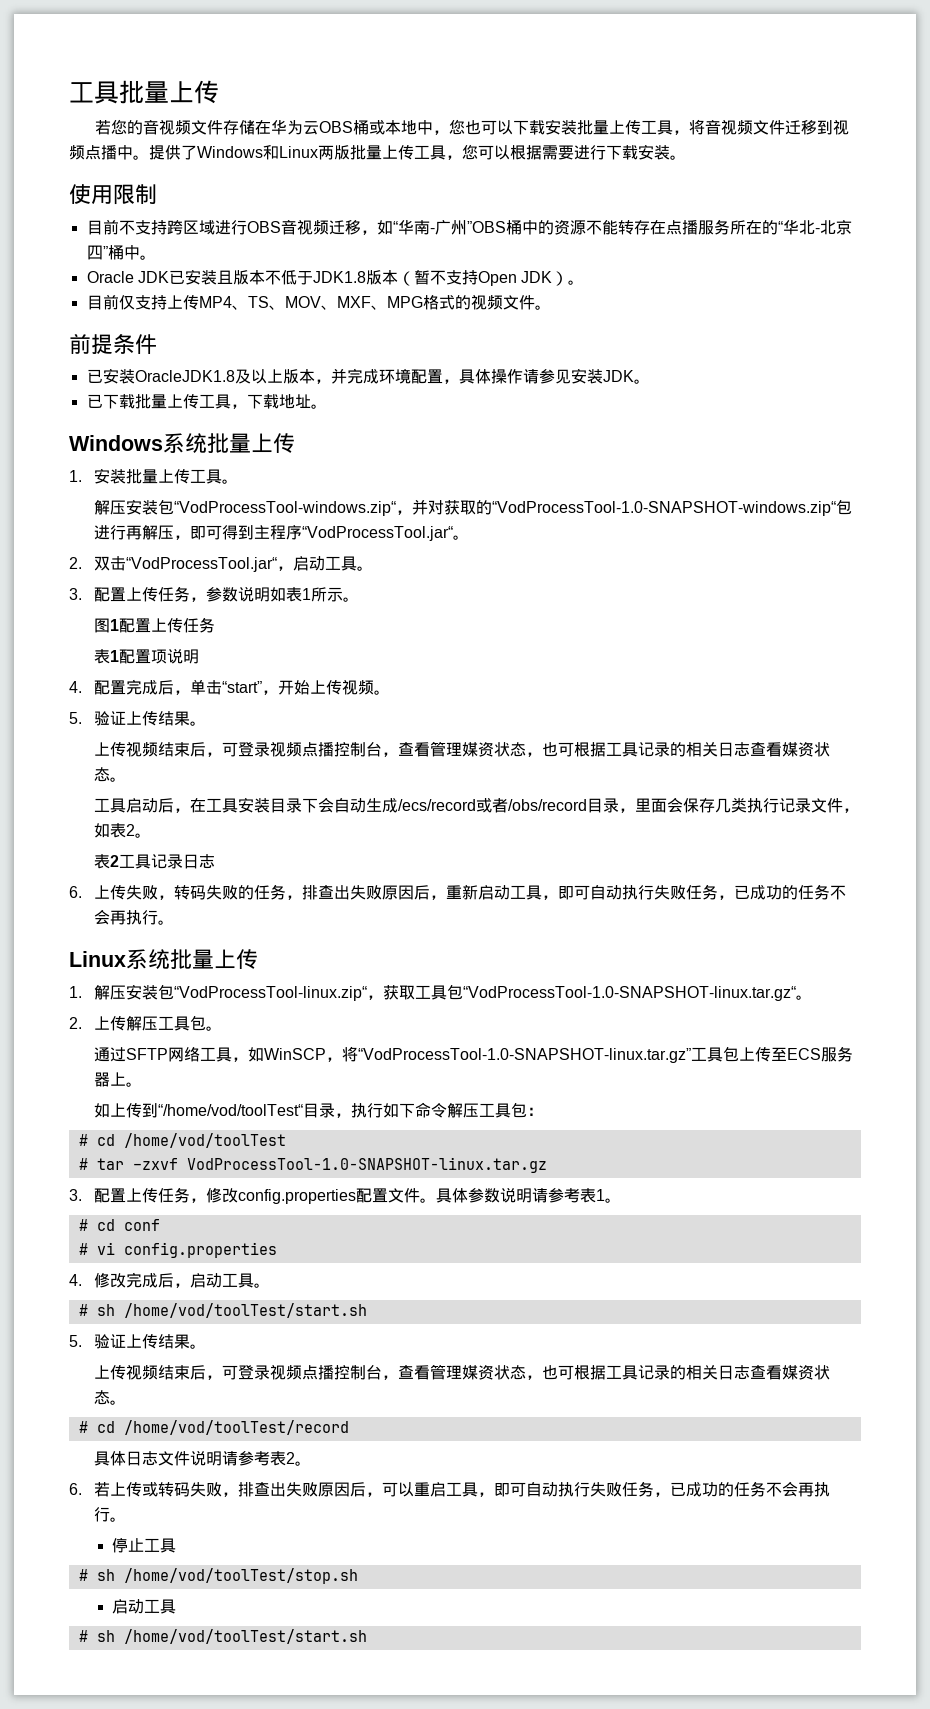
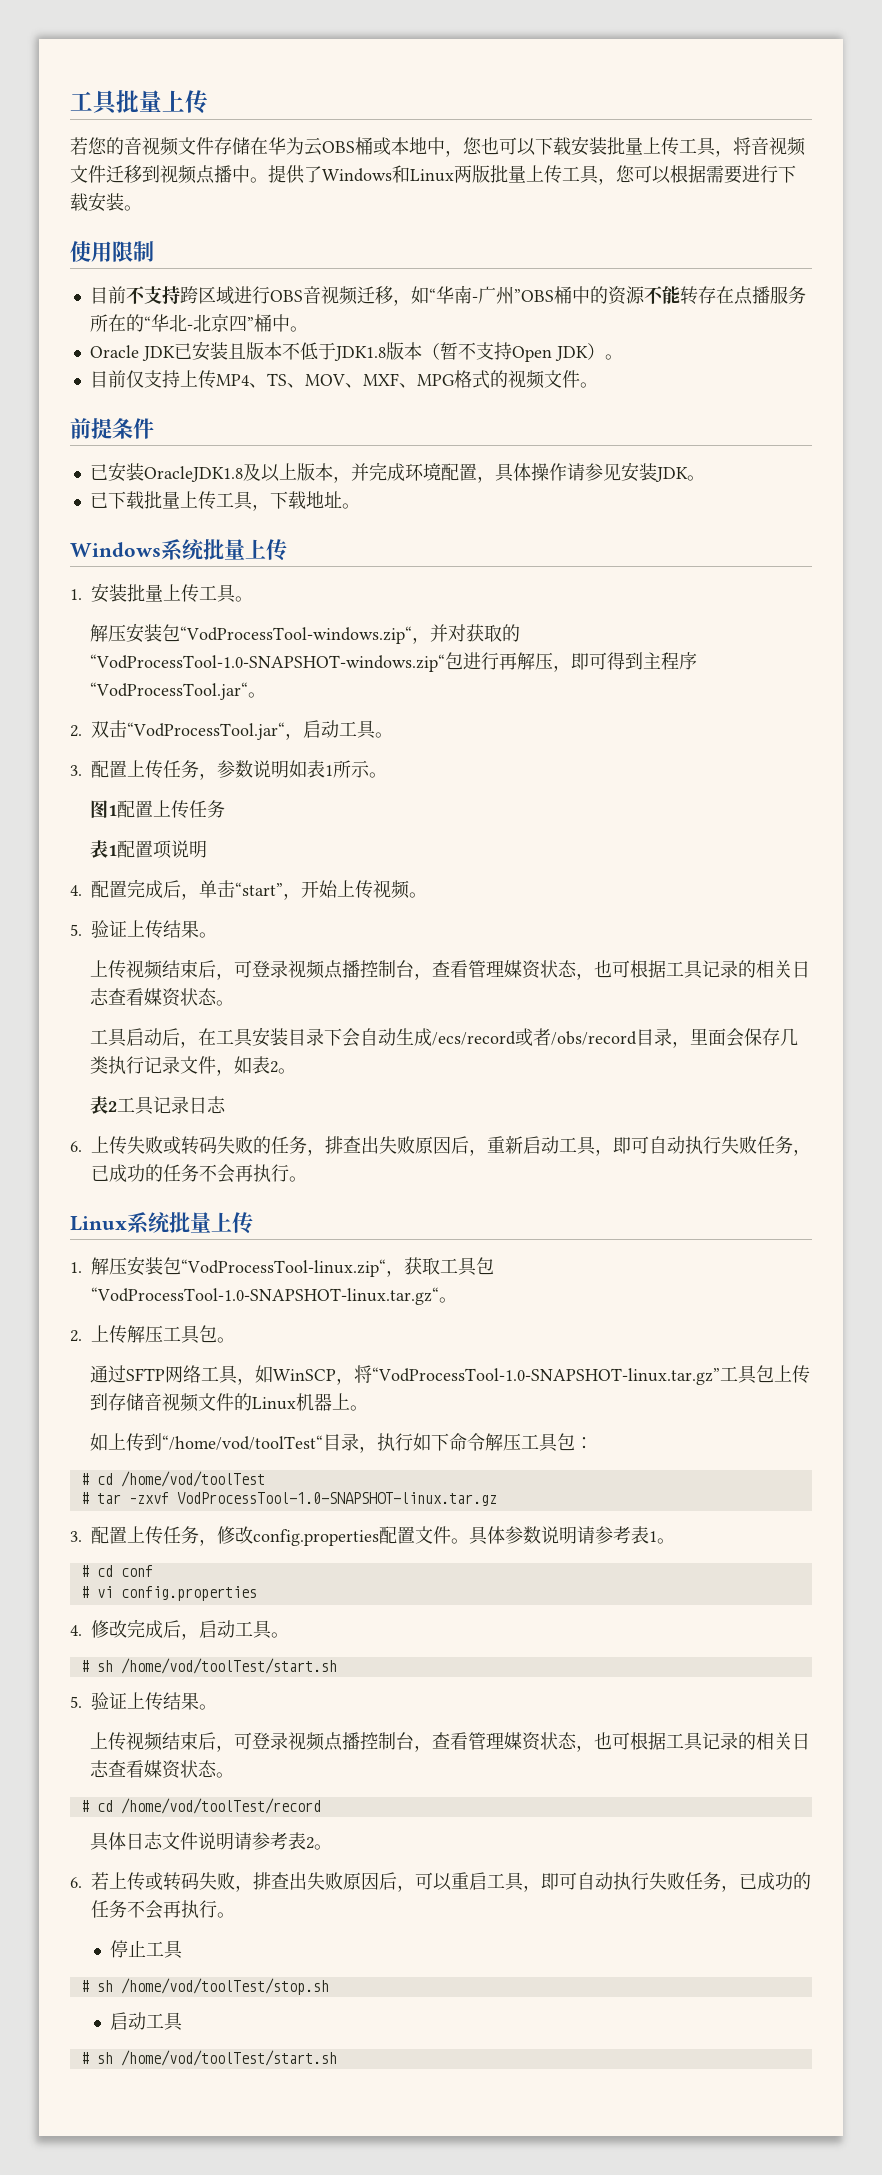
[158,895,175,900] ， -> [163,1136,181,1154] 或
[771,1046,854,1062] 至ECS服务 -> [90,1393,315,1412] 到存储音视频文件的Linux机

